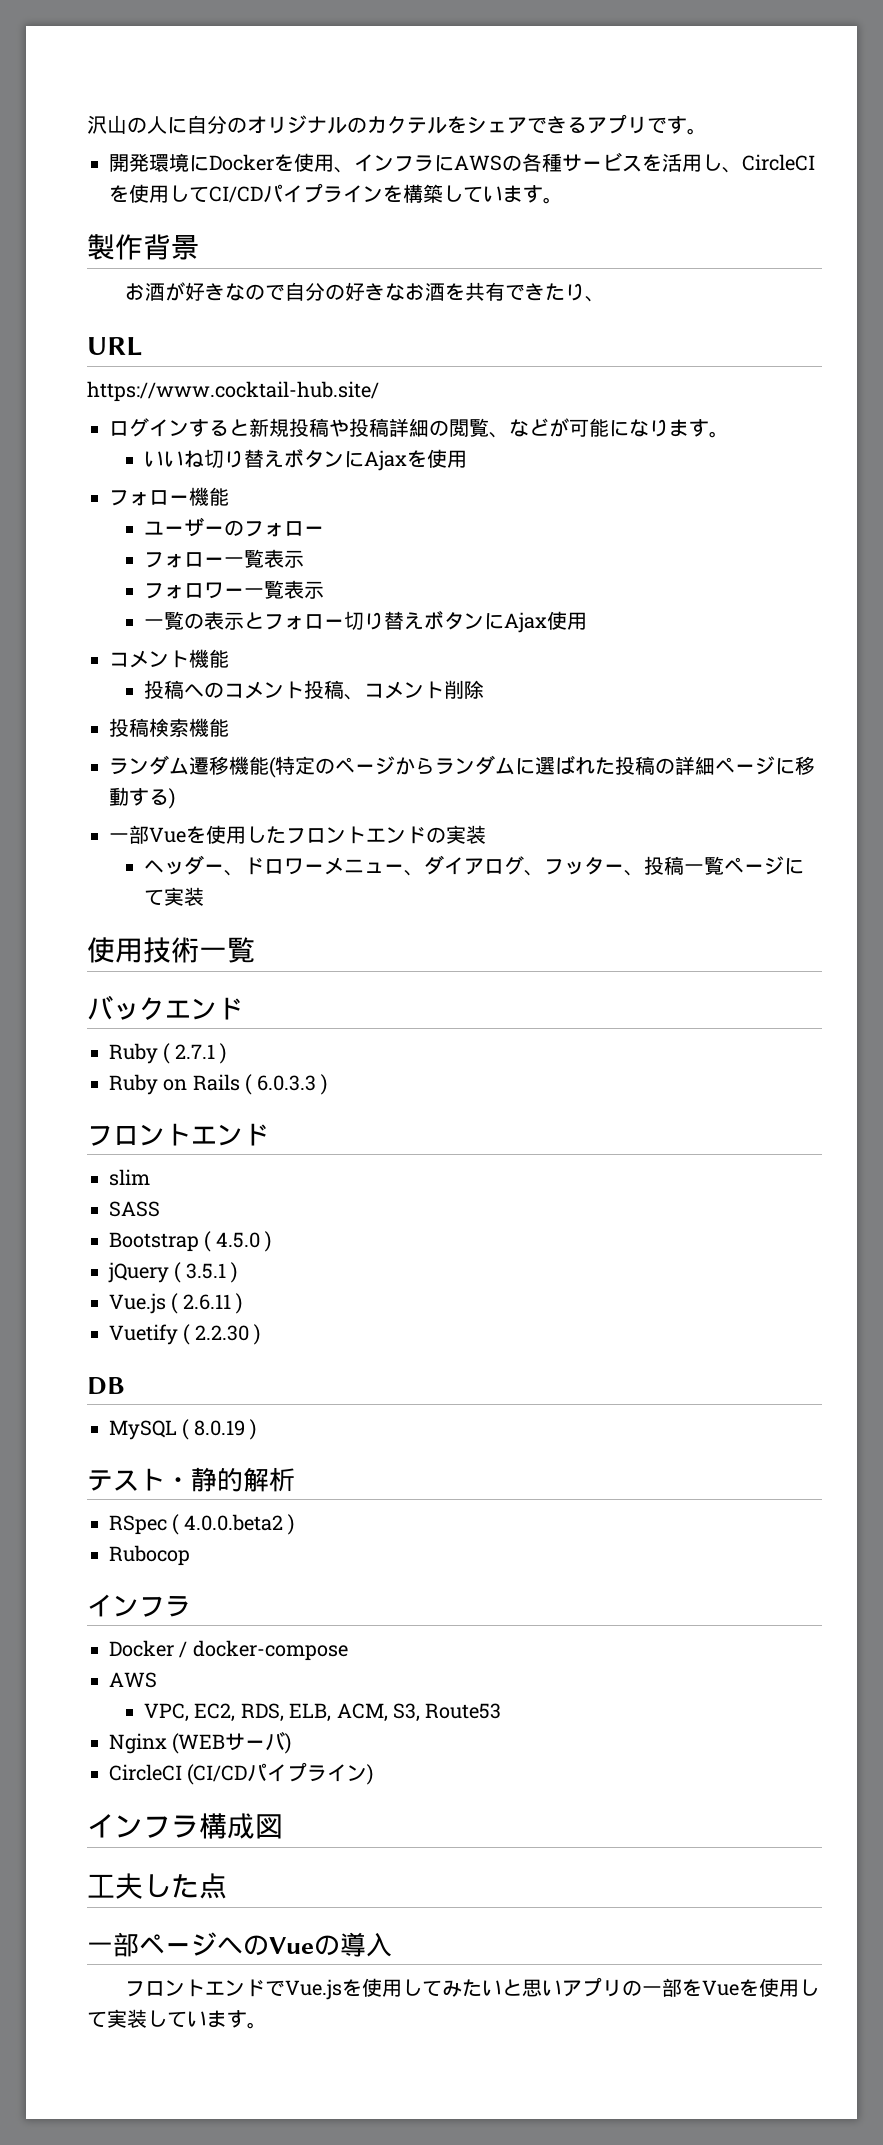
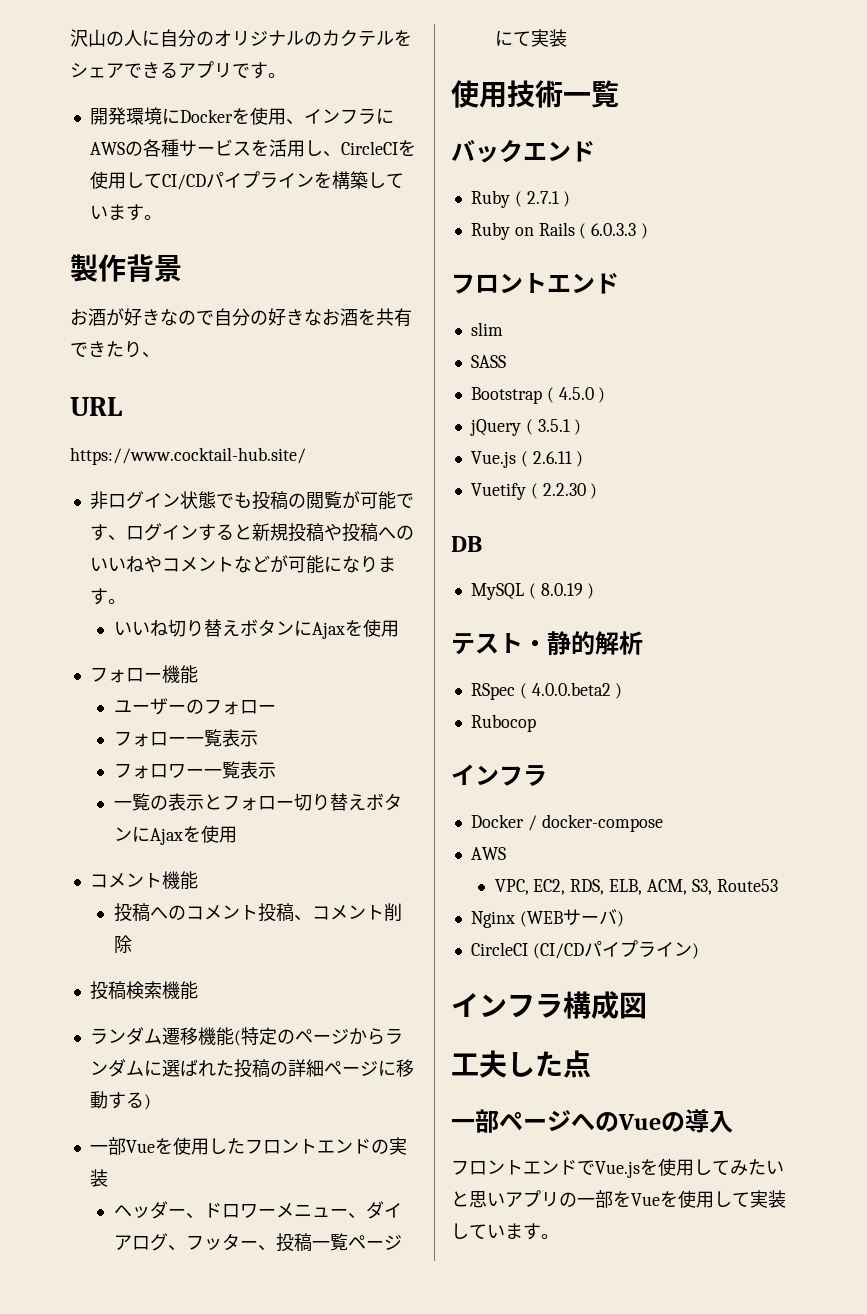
(379, 391) none -> [89,491,414,510] [89,524,126,541] 非ログイン状態でも投稿の閲覧が可能です、
[389,418,509,438] 詳細の閲覧、 -> [377,525,414,540] [89,555,234,573] へのいいねやコメント
(547, 622) none -> [182,826,201,842] を

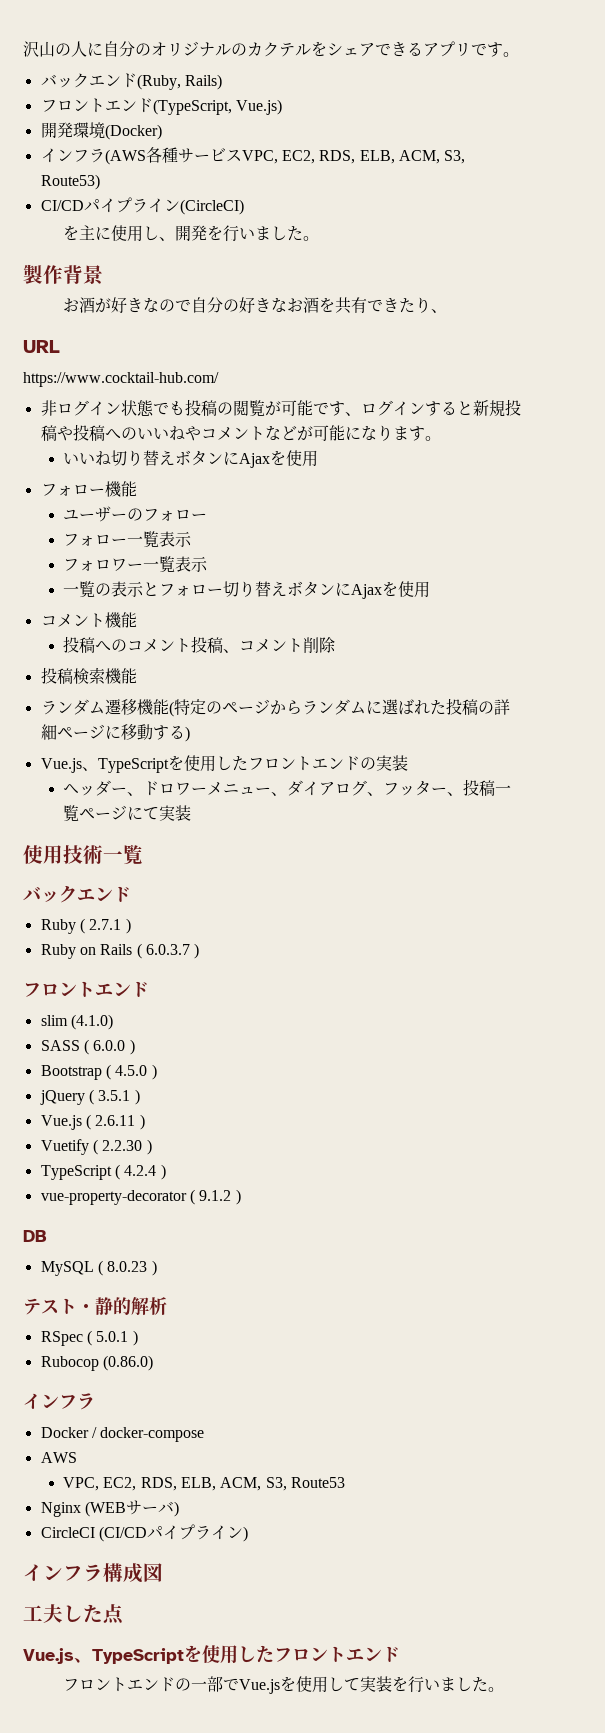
[89,107,394,125] [89,139,416,157] [89,171,404,190] [89,204,144,221] 開発環境にDockerを使用、インフラにAWSの各種サービスを活用し、CircleCIを使用してCI/CDパイプラインを構築しています -> [40,73,222,90] [40,98,282,115] [40,122,162,140] [40,147,466,165] [40,174,100,190] [40,197,244,215] [63,225,304,242] バックエンド(Ruby, Rails) // フロントエンド(TypeScript, Vue.js) // 開発環境(Docker) // インフラ(AWS各種サービスVPC, EC2, RDS, ELB, ACM, S3, Route53) // CI/CDパイプライン(CircleCI) // を主に使用し、開発を行いました
[70,447,306,465] https://www.cocktail-hub.site/ -> [23,372,219,387] https://www.cocktail-hub.com/
[89,1137,155,1155] 一部Vue -> [40,758,169,773] Vue.js、TypeScript
[591,223,637,236] 6.0.3.3 -> [145,944,190,955] 6.0.3.7
(503, 329) none -> [70,1014,113,1030] (4.1.0)
(506, 361) none -> [83,1039,135,1055] ( 6.0.0 )
(598, 491) none -> [40,1164,166,1180] [40,1189,241,1205] // TypeScript ( 4.2.4 ) // vue-property-decorator ( 9.1.2 )
[540,583,583,596] 8.0.19 -> [107,1261,148,1272] 8.0.23
[531,682,611,696] 4.0.0.beta2 -> [96,1331,129,1342] 5.0.1
(536, 723) none -> [102,1355,153,1371] (0.86.0)
[451,1109,733,1133] [451,1160,577,1175] 一部ページへのVueの導入 // フロントエンド -> [23,1645,400,1664] [63,1676,224,1692] Vue.js、TypeScriptを使用したフロントエンド // フロントエンドの一部
[730,1159,784,1176] [451,1190,786,1208] [451,1223,541,1240] みたいと思いアプリの一部をVueを使用して実装しています -> [360,1676,489,1693] 実装を行いました

